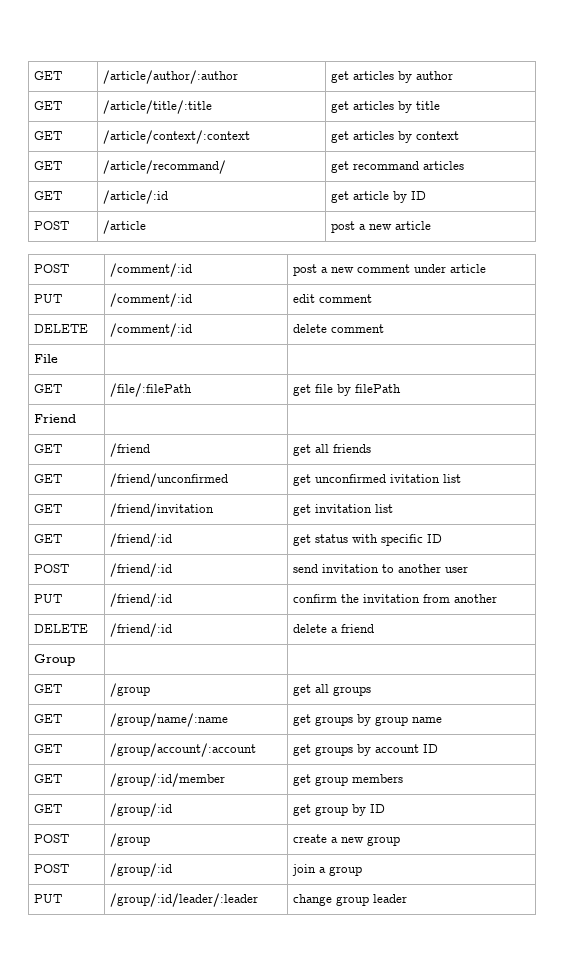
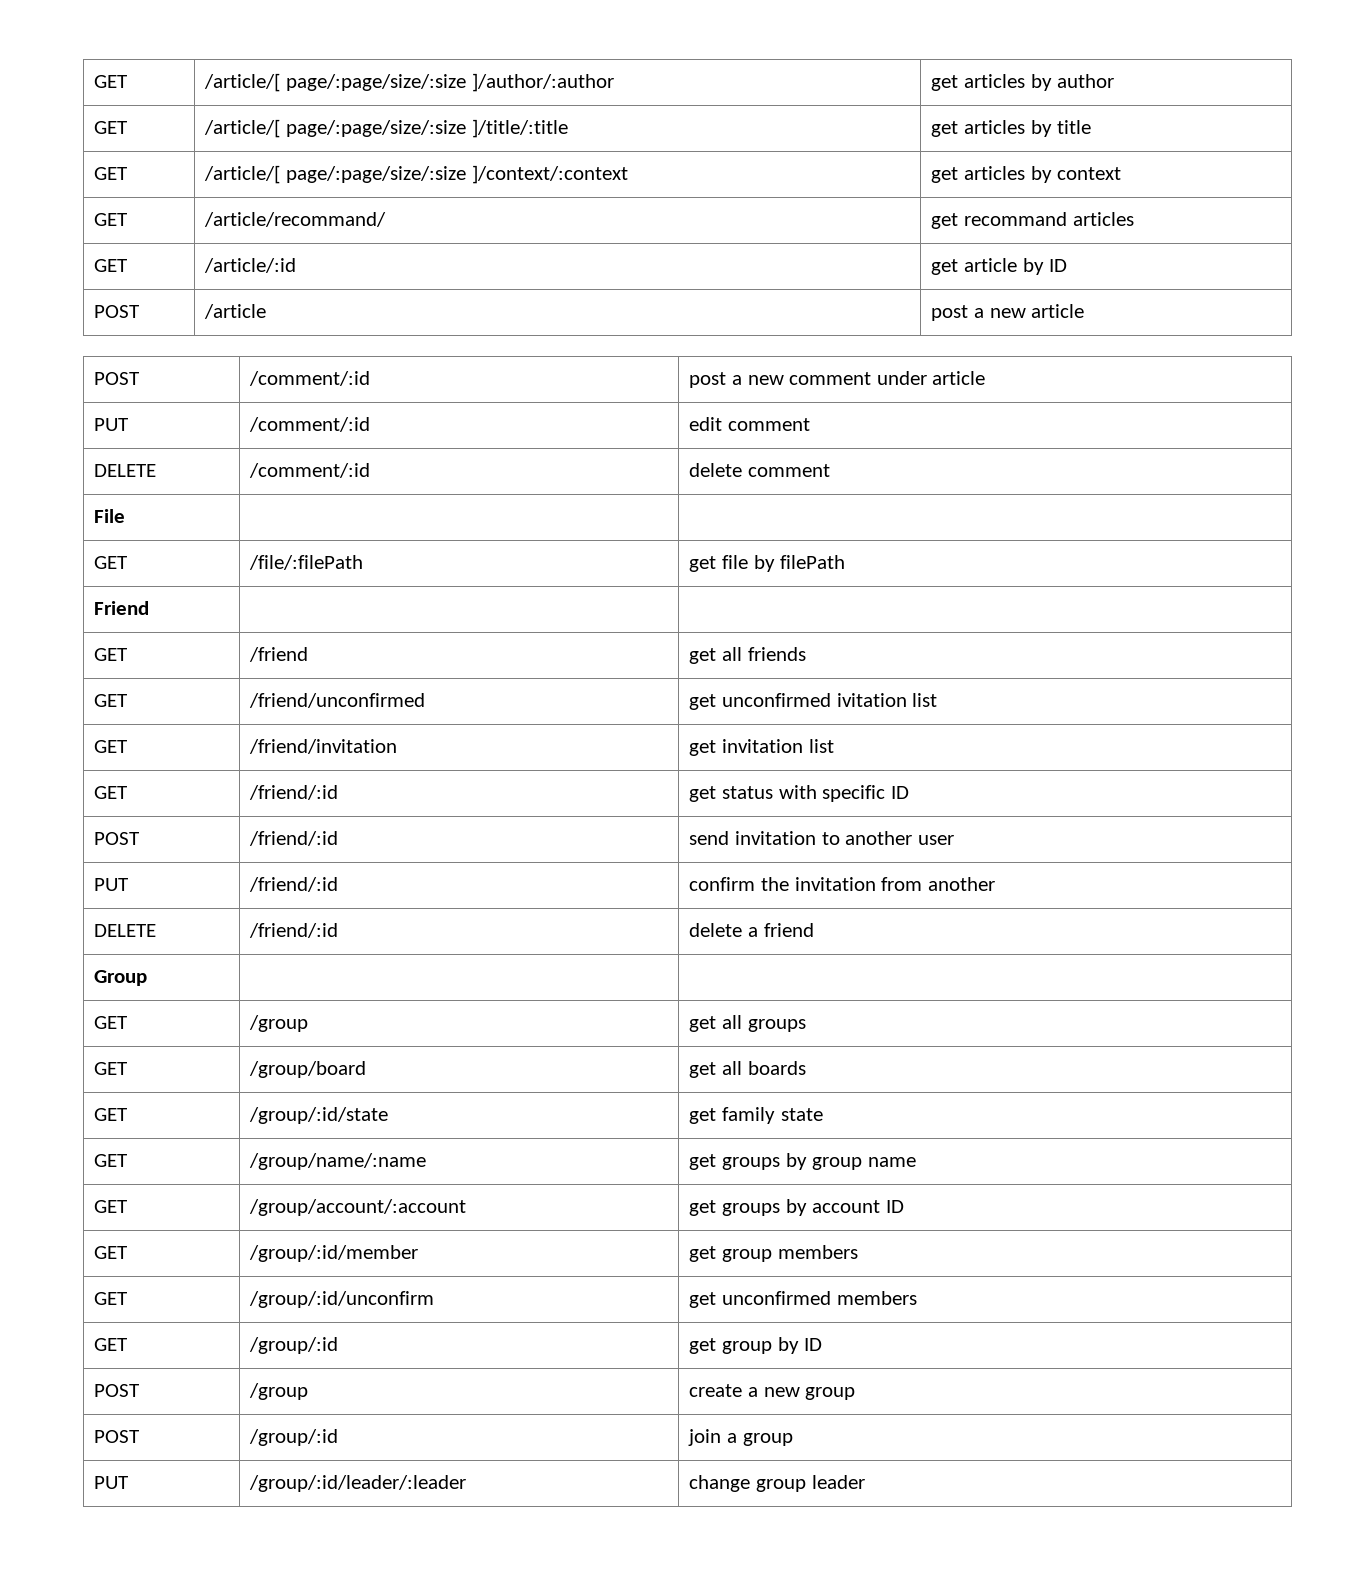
[34,71,63,80] [103,70,239,84] GET | /article/author/:author -> [94,75,128,88] [204,73,614,92] GET | /article/[ page/:page/size/:size ]/author/:author
[103,100,213,114] /article/title/:title -> [204,119,568,138] /article/[ page/:page/size/:size ]/title/:title
[103,130,251,144] /article/context/:context -> [204,165,628,184] /article/[ page/:page/size/:size ]/context/:context
(372, 691) none -> [94,1062,128,1075] [249,1061,367,1078] [689,1061,806,1078] [94,1108,128,1121] [249,1107,389,1124] [689,1107,823,1124] // GET | /group/board | get all boards // GET | /group/:id/state | get family state
(404, 778) none -> [94,1292,128,1305] [249,1291,435,1308] [689,1291,917,1308] // GET | /group/:id/unconfirm | get unconfirmed members

